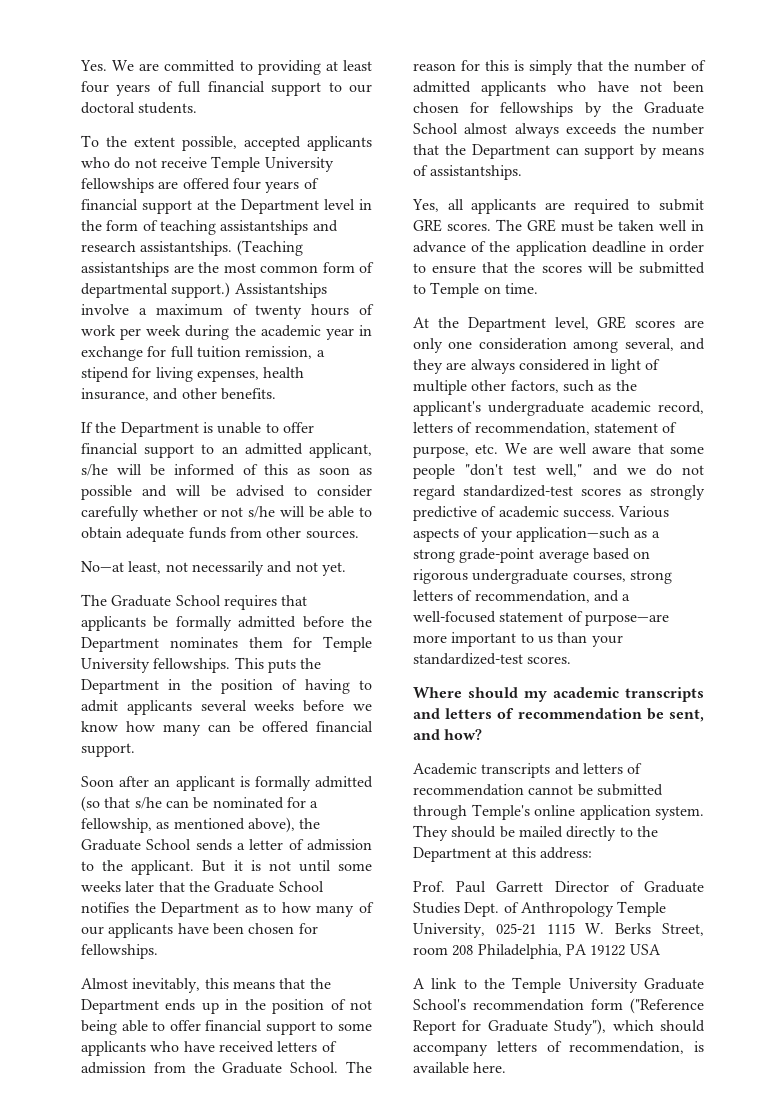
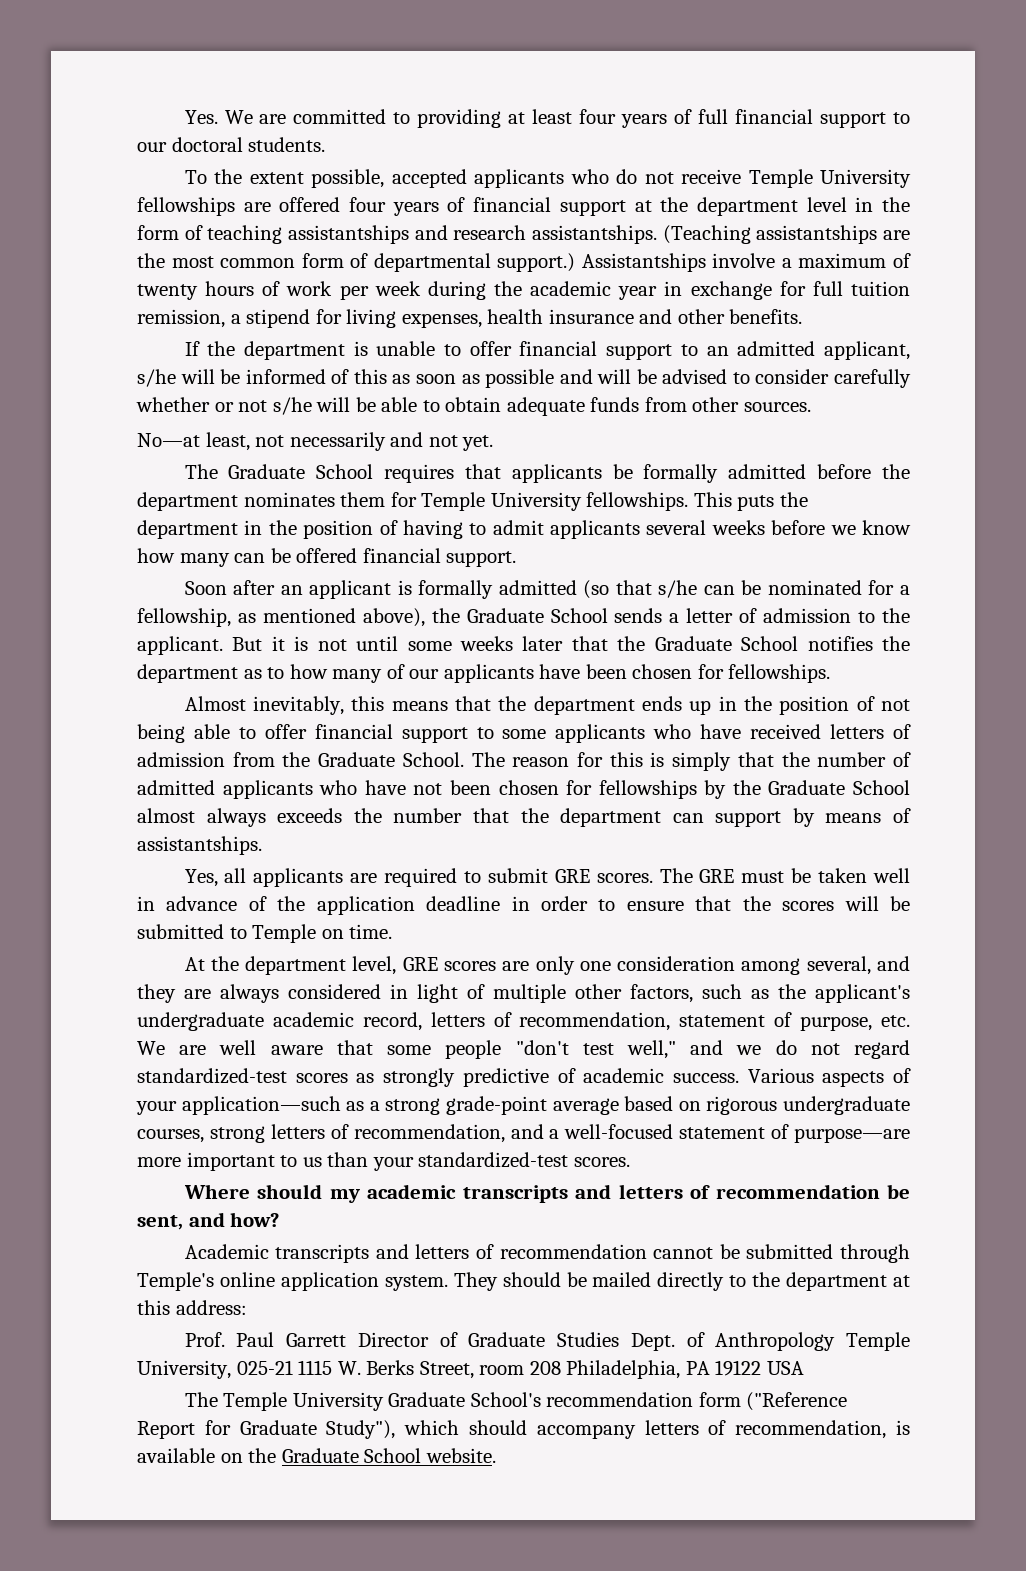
[240,199,319,214] Department -> [696,197,798,216] department
[81,388,149,401] insurance, -> [548,309,634,324] insurance
[120,422,199,437] Department -> [243,341,345,360] department
[81,637,159,652] Department -> [137,492,238,511] department
[81,679,159,694] Department -> [137,520,238,539] department
[161,902,240,917] Department -> [137,664,238,683] department
[81,999,159,1014] Department -> [533,696,635,715] department
[471,144,550,159] Department -> [560,808,662,827] department
[467,317,546,332] Department -> [245,956,347,975] department
[413,847,491,862] Department -> [786,1272,888,1291] department
[413,978,505,989] A link to the -> [184,1392,218,1407] The
[473,1062,507,1073] here. -> [220,1448,496,1463] on the Graduate School website.

